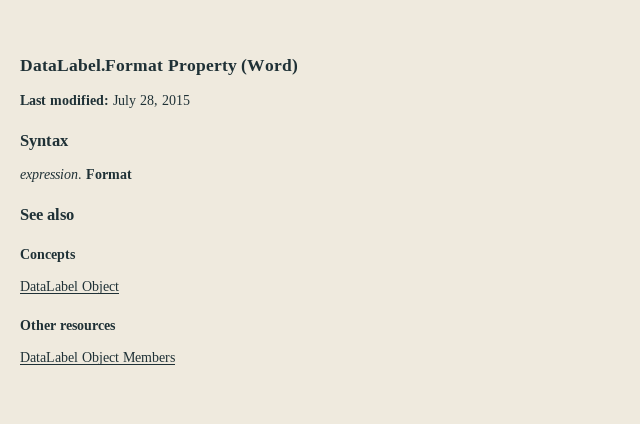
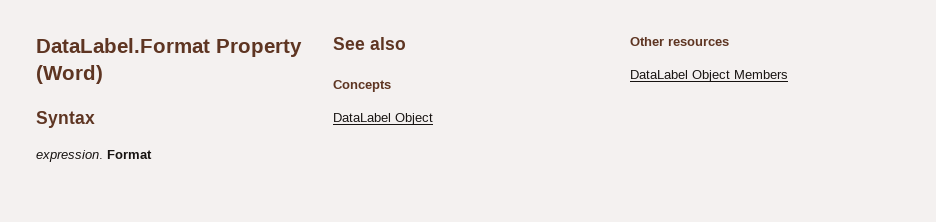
[20,95,190,108] // Last modified: July 28, 2015 -> (103, 74) none

